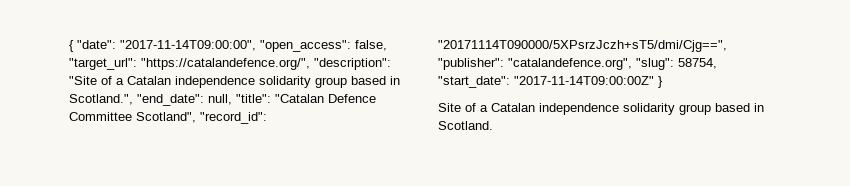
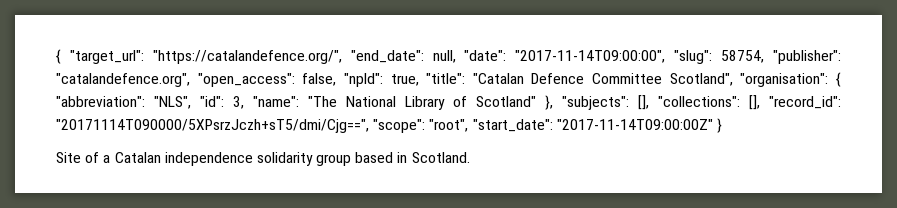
[69,40,387,52] [69,58,391,70] [69,76,400,88] [69,94,232,106] { "date": "2017-11-14T09:00:00", "open_access": false, "target_url": "https://catalandefence.org/", "description": "Site of a Catalan independence solidarity group based in Scotland.", "end_date": null, -> [56,49,842,64] [56,73,419,87] { "target_url": "https://catalandefence.org/", "end_date": null, "date": "2017-11-14T09:00:00", "slug": 58754, "publisher": "catalandefence.org", "open_access": false, "npld": true,
[200,112,267,124] [438,40,727,52] [438,58,717,70] "record_id": "20171114T090000/5XPsrzJczh+sT5/dmi/Cjg==", "publisher": "catalandefence.org", "slug": 58754, -> [740,72,841,87] [56,95,841,110] [56,119,469,133] "organisation": { "abbreviation": "NLS", "id": 3, "name": "The National Library of Scotland" }, "subjects": [], "collections": [], "record_id": "20171114T090000/5XPsrzJczh+sT5/dmi/Cjg==", "scope": "root",

